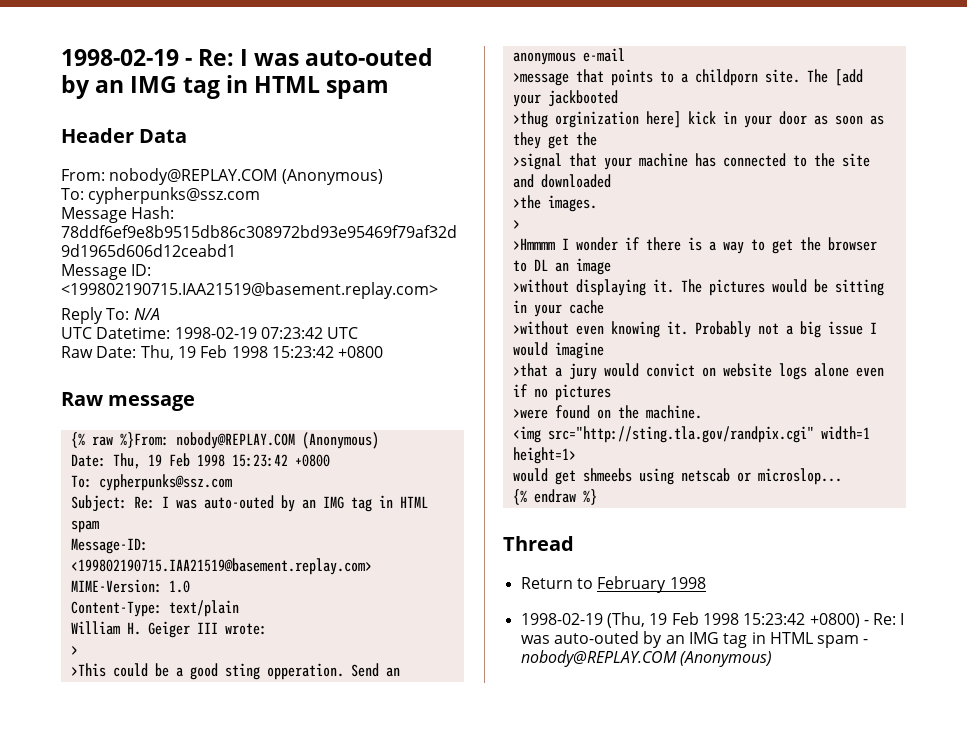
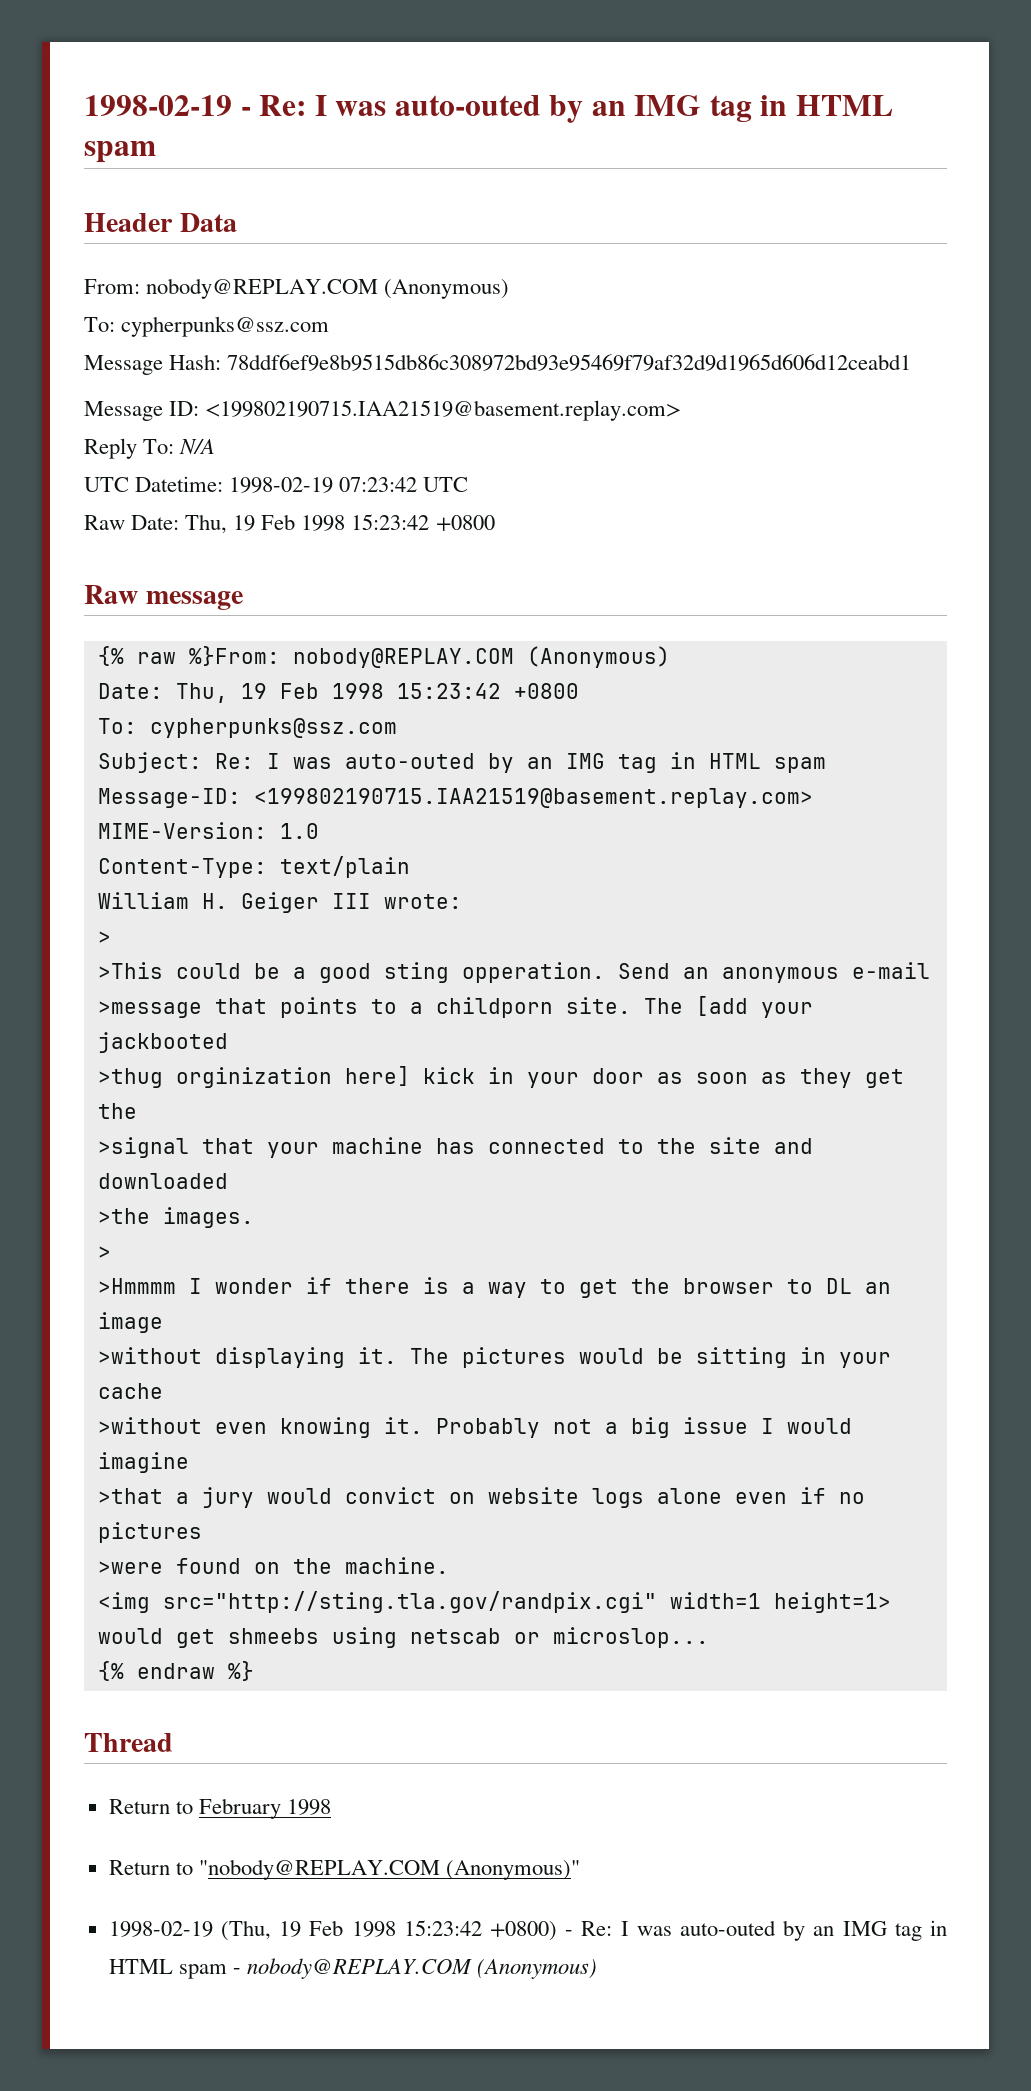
(706, 583) none -> [108,1859,580,1880] // Return to "nobody@REPLAY.COM (Anonymous)"

